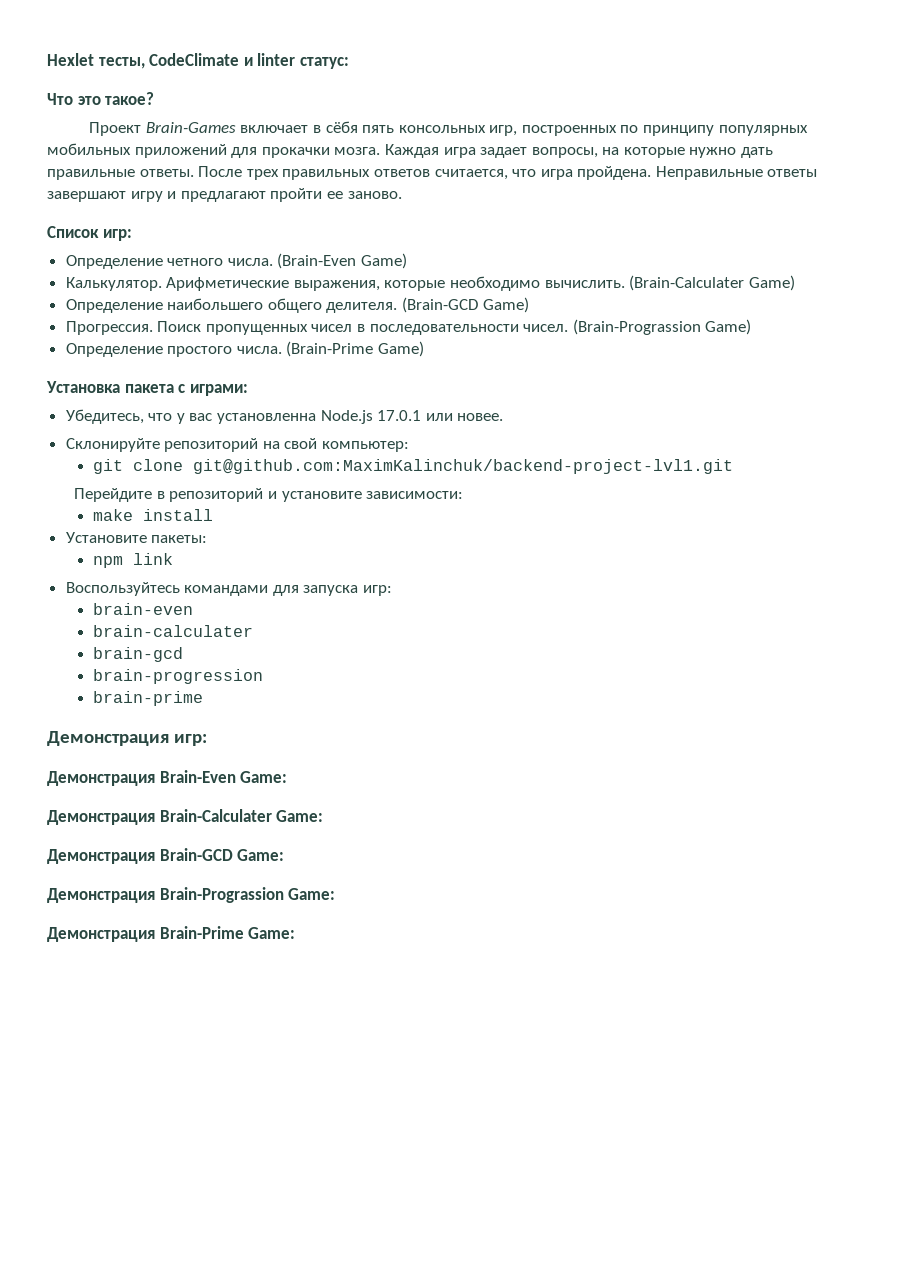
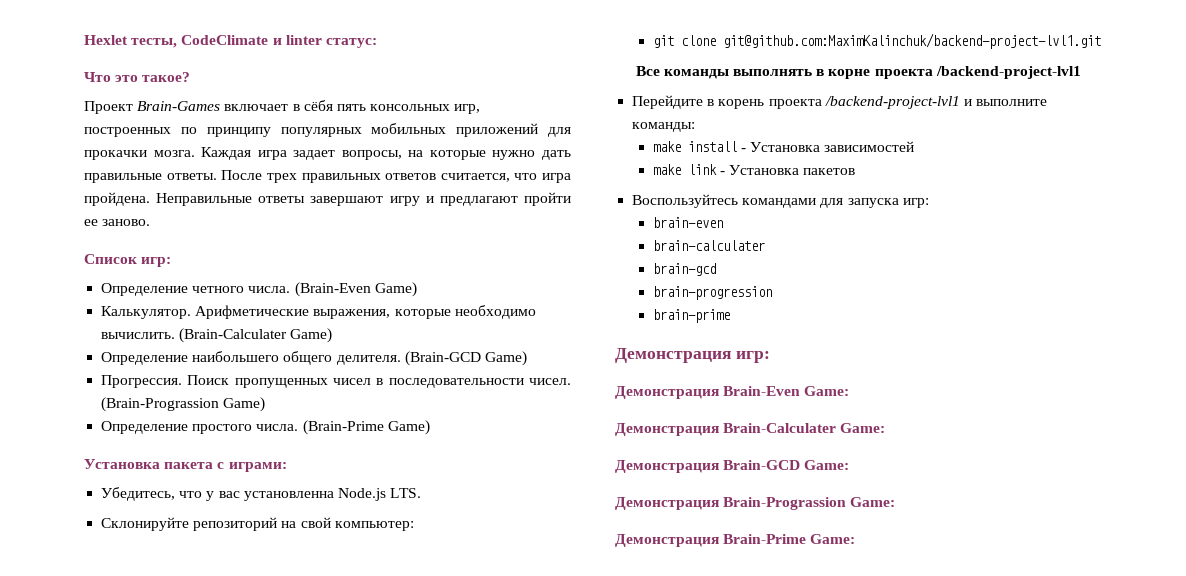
[377,410,504,421] 17.0.1 или новее. -> [390,488,422,498] LTS.
[74,488,464,502] [92,509,213,521] [65,532,208,543] [92,553,173,568] Перейдите в репозиторий и установите зависимости: // make install // Установите пакеты: // npm link -> [635,66,1081,79] [632,95,1048,109] [632,122,696,132] [652,141,915,152] [652,164,856,175] Все команды выполнять в корне проекта /backend-project-lvl1 // Перейдите в корень проекта /backend-project-lvl1 и выполните команды: // make install - Установка зависимостей // make link - Установка пакетов

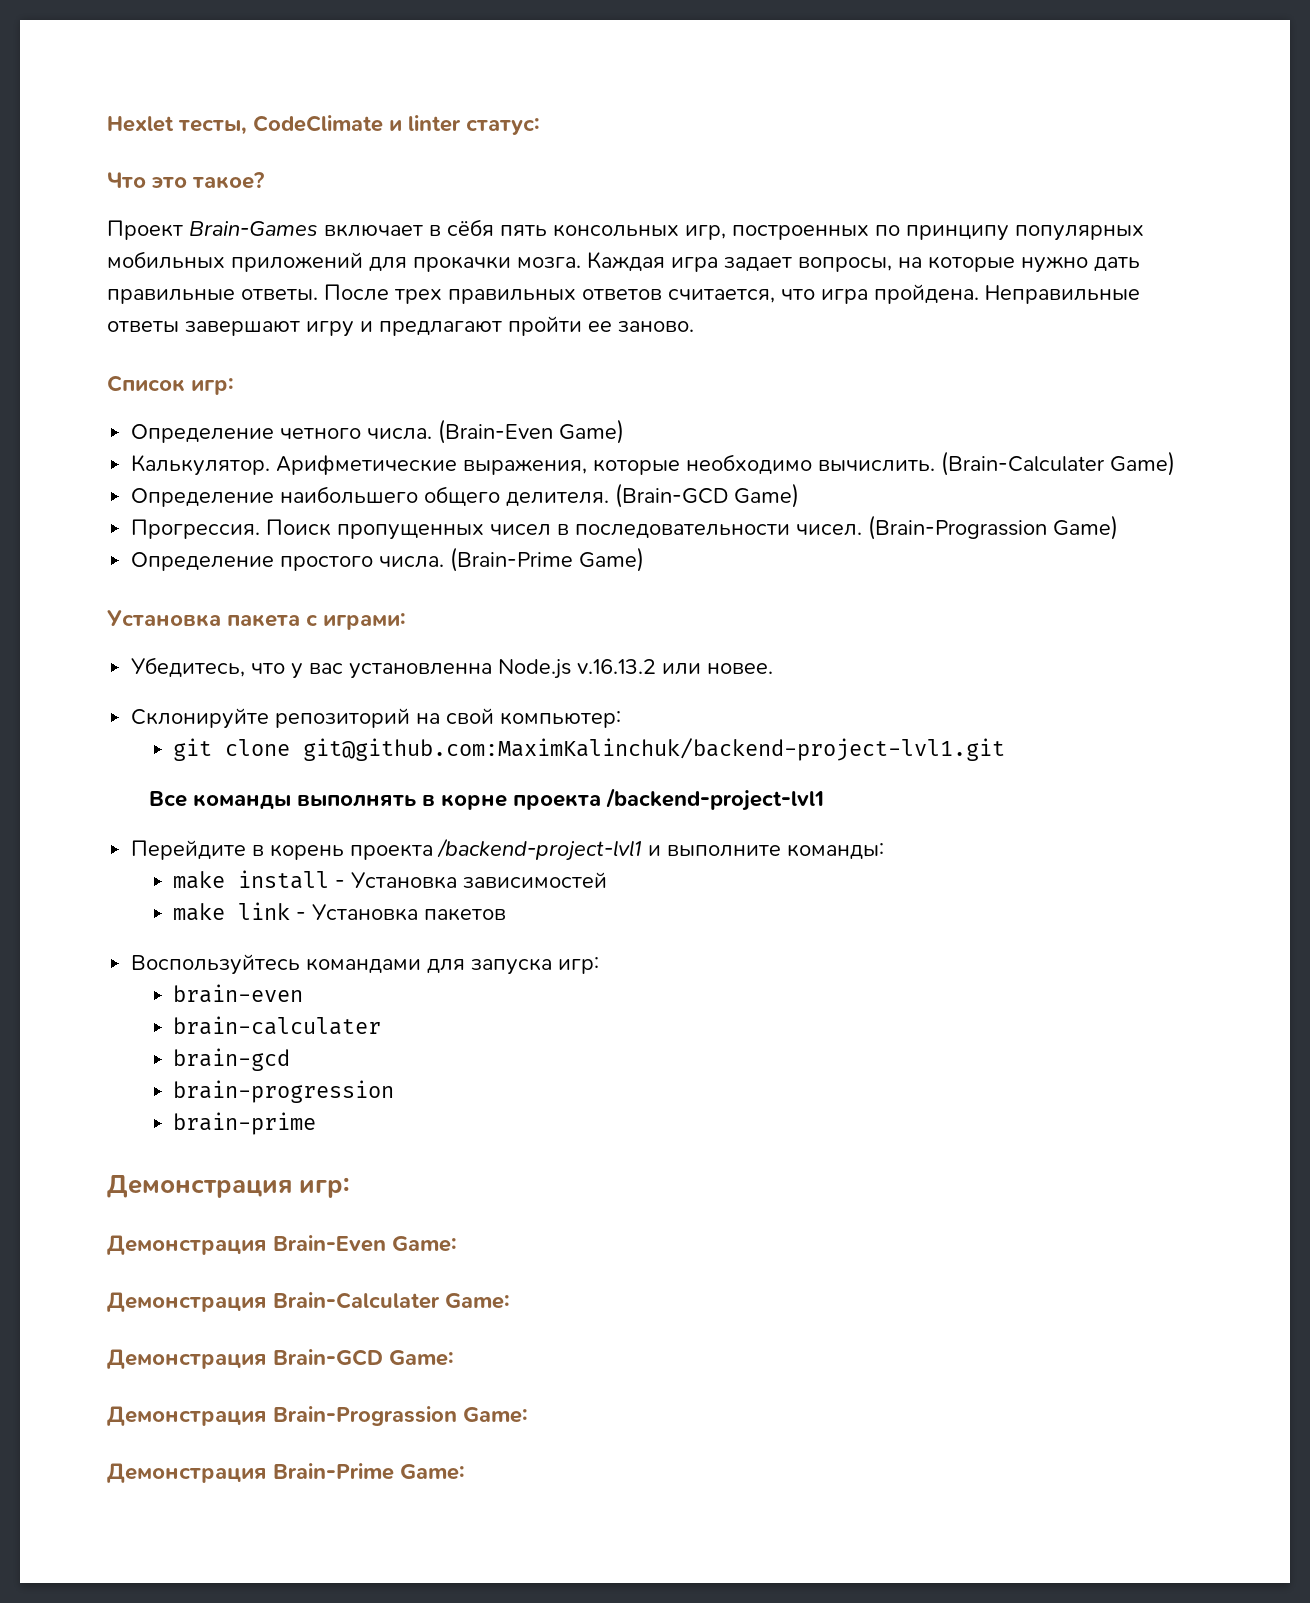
[390,488,422,498] LTS. -> [577,659,774,675] v.16.13.2 или новее.

